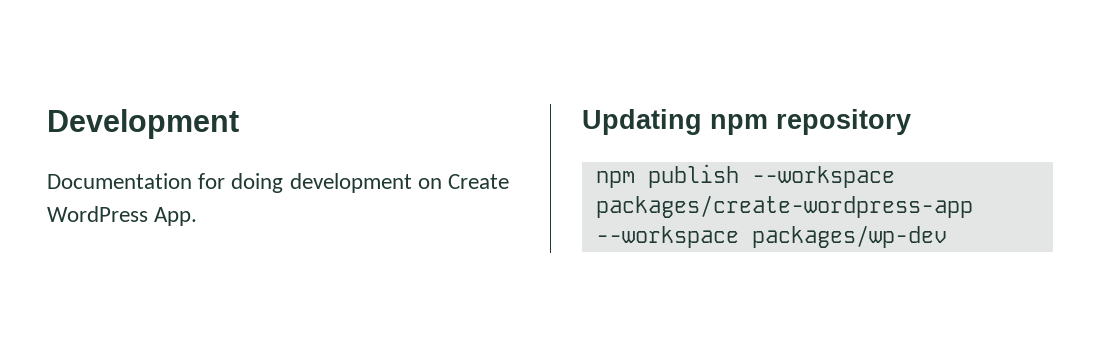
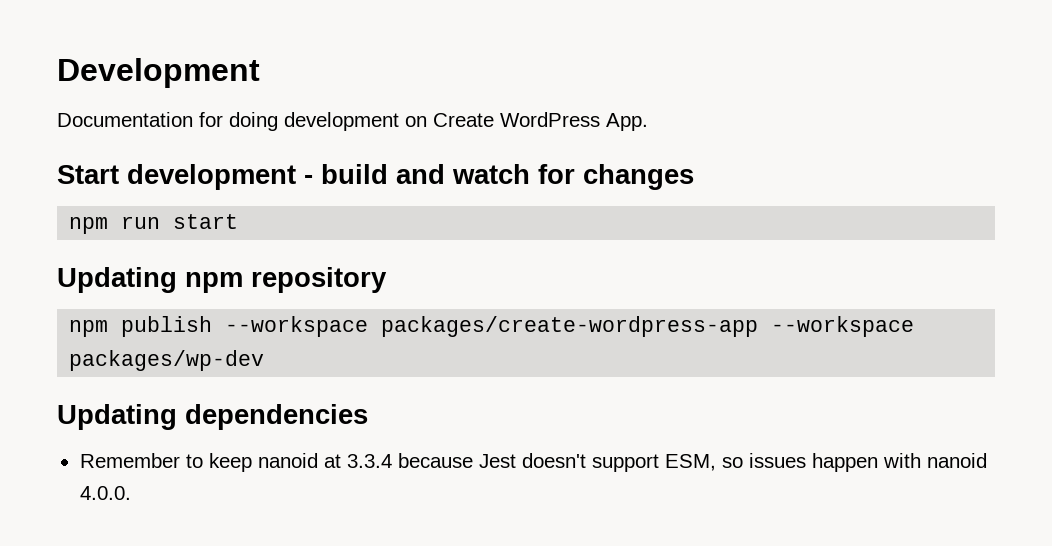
(198, 216) none -> [57,164,694,190] [69,214,239,234] // Start development - build and watch for changes // npm run start
(947, 236) none -> [57,404,368,430] [79,453,987,472] [79,486,131,500] // Updating dependencies // Remember to keep nanoid at 3.3.4 because Jest doesn't support ESM, so issues happen with nanoid 4.0.0.

